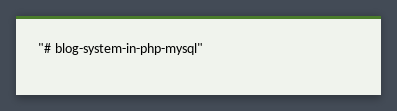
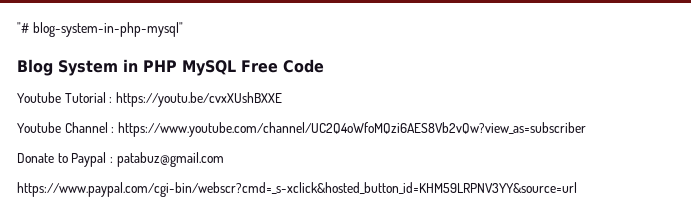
(203, 49) none -> [17,59,324,76] [17,92,282,107] [17,122,586,137] [17,152,224,167] [17,182,577,197] // Blog System in PHP MySQL Free Code // Youtube Tutorial : https://youtu.be/cvxXUshBXXE // Youtube Channel : https://www.youtube.com/channel/UC2Q4oWfoMQzi6AES8Vb2vQw?view_as=subscriber // Donate to Paypal : patabuz@gmail.com // https://www.paypal.com/cgi-bin/webscr?cmd=_s-xclick&hosted_button_id=KHM59LRPNV3YY&source=url

